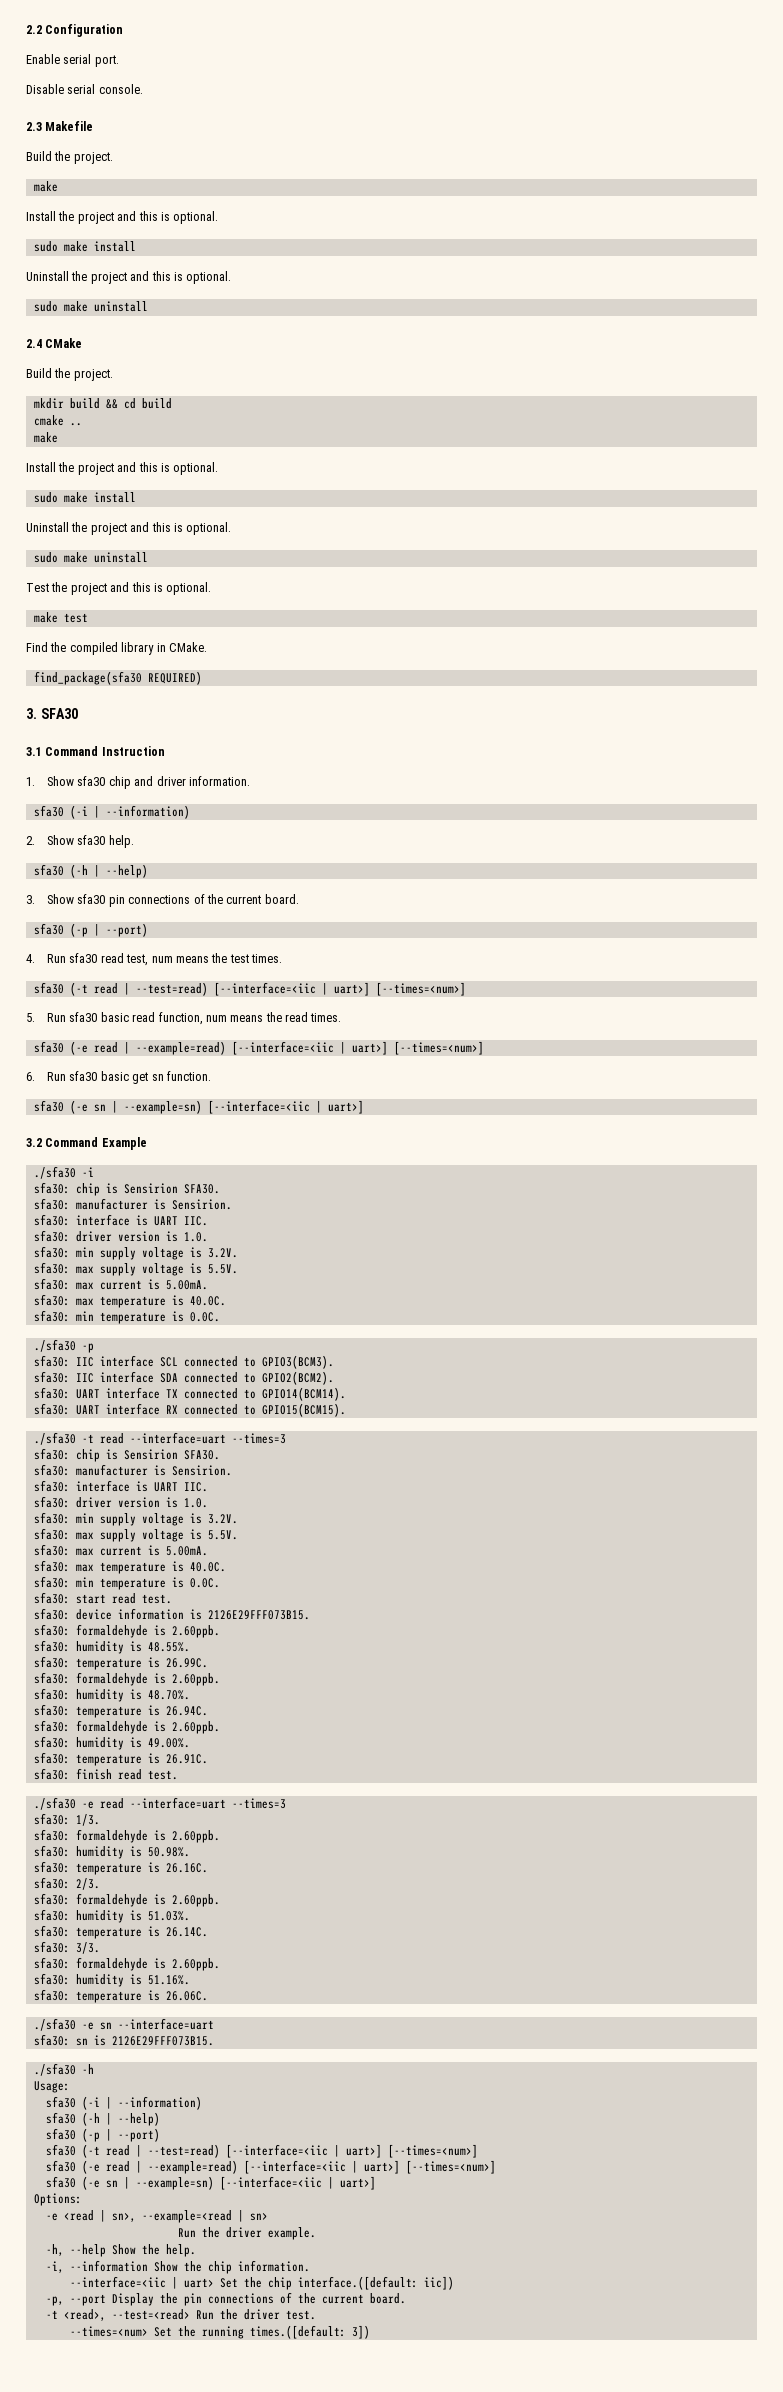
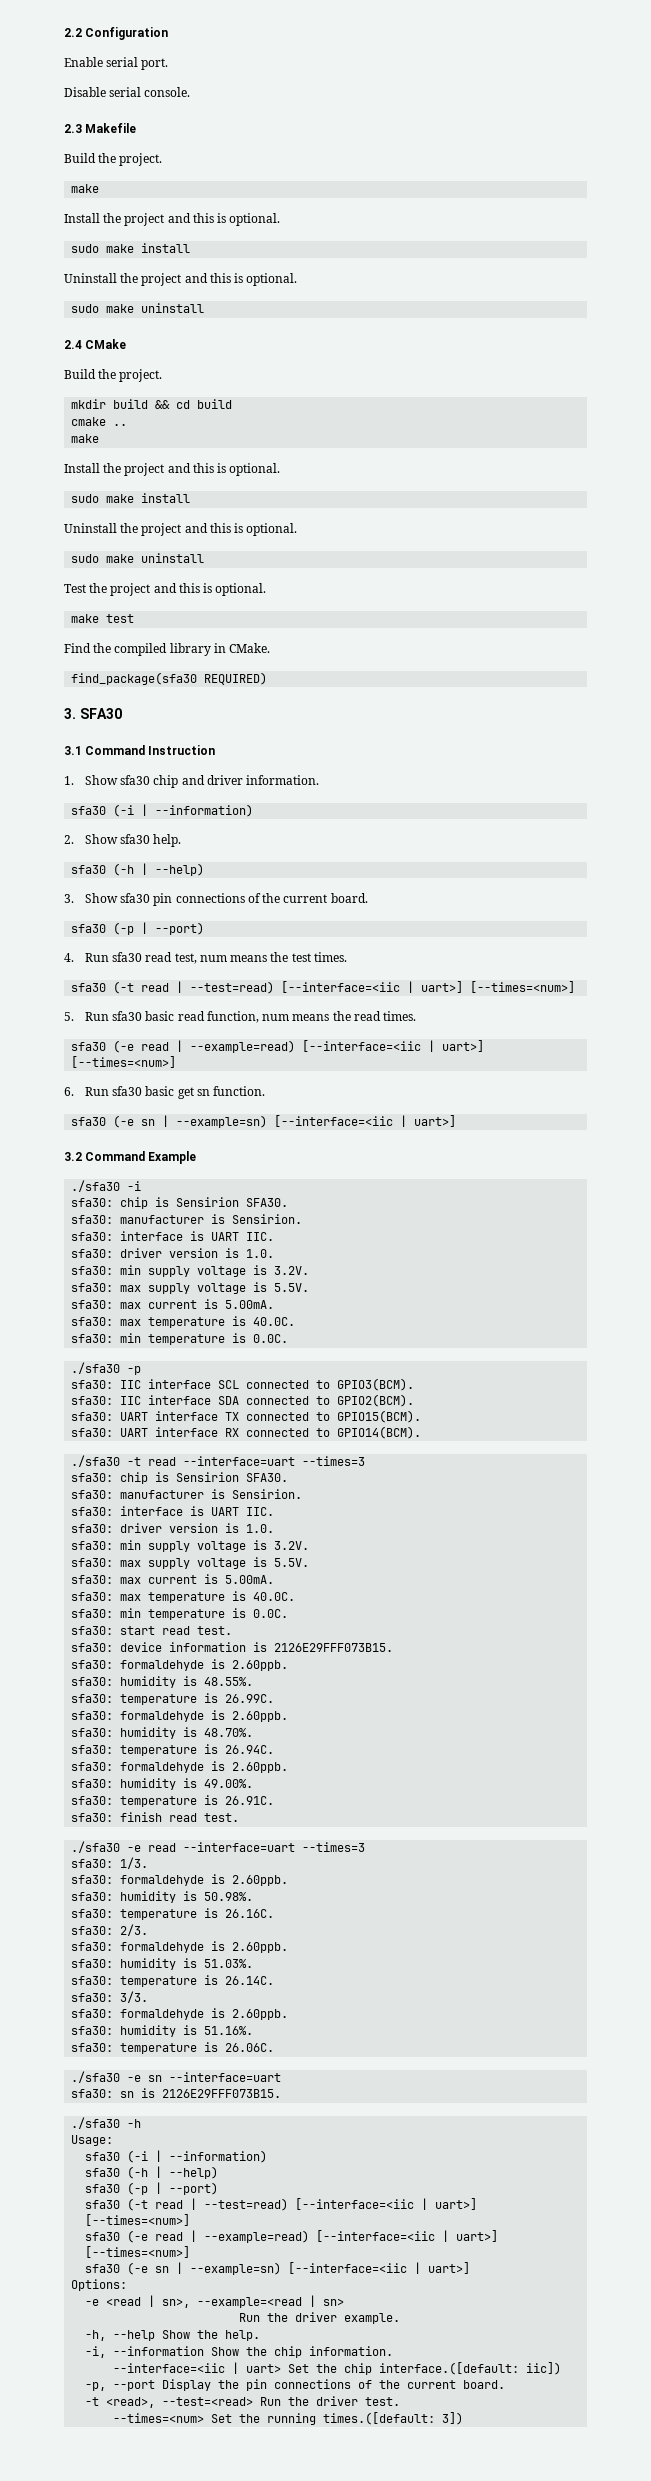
[261,1355,334,1369] GPIO3(BCM3). -> [337,1378,415,1391] GPIO3(BCM).
[261,1371,334,1385] GPIO2(BCM2). -> [337,1394,415,1407] GPIO2(BCM).
[261,1387,346,1401] GPIO14(BCM14). -> [337,1410,422,1423] GPIO15(BCM).
[261,1403,346,1417] GPIO15(BCM15). -> [337,1426,422,1439] GPIO14(BCM).

